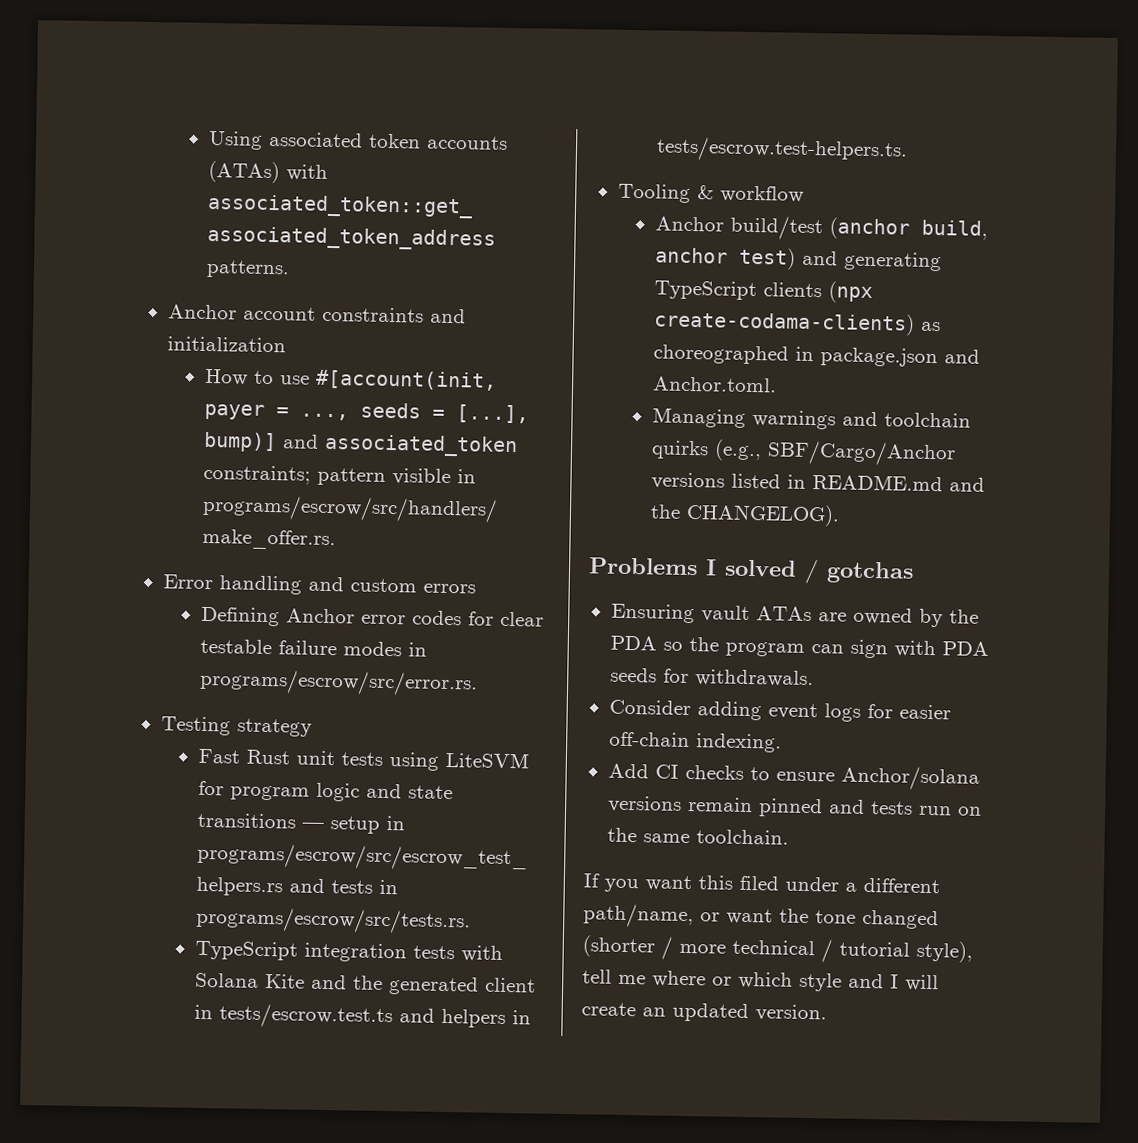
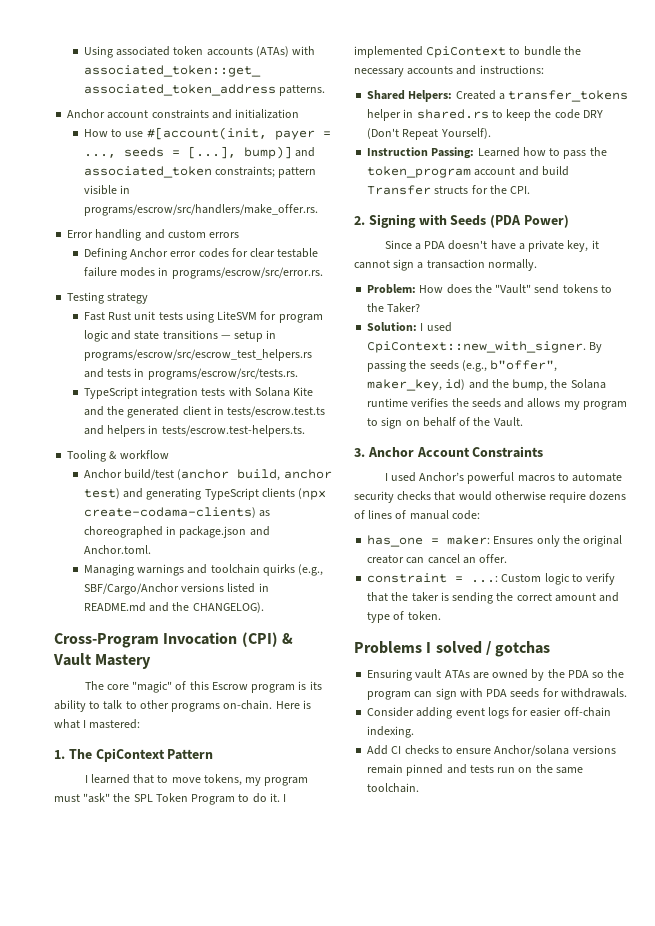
(840, 514) none -> [54,632,293,648] [53,653,152,669] [84,681,322,693] [54,700,311,712] [54,719,141,729] [54,748,214,762] [84,774,309,786] [54,793,287,805] [354,46,581,58] [354,65,544,77] [367,90,629,102] [367,109,603,121] [367,128,491,140] [367,147,607,159] [367,166,569,178] [367,185,531,195] [354,214,569,228] [384,240,599,252] [354,259,537,271] [367,284,612,294] [367,303,421,313] [367,322,452,332] [367,341,603,353] [367,360,558,372] [367,379,606,391] [367,398,627,410] [367,417,523,429] [354,446,544,458] [384,472,623,484] [354,491,627,503] [354,510,480,520] [367,535,623,547] [367,554,508,564] [367,573,616,585] [367,592,620,604] [367,611,441,623] // Cross-Program Invocation (CPI) & Vault Mastery // The core "magic" of this Escrow program is its ability to talk to other programs on-chain. Here is what I mastered: // 1. The CpiContext Pattern // I learned that to move tokens, my program must "ask" the SPL Token Program to do it. I implemented CpiContext to bundle the necessary accounts and instructions: // Shared Helpers: Created a transfer_tokens helper in shared.rs to keep the code DRY (Don't Repeat Yourself). // Instruction Passing: Learned how to pass the token_program account and build Transfer structs for the CPI. // 2. Signing with Seeds (PDA Power) // Since a PDA doesn't have a private key, it cannot sign a transaction normally. // Problem: How does the "Vault" send tokens to the Taker? // Solution: I used CpiContext::new_with_signer. By passing the seeds (e.g., b"offer", maker_key, id) and the bump, the Solana runtime verifies the seeds and allows my program to sign on behalf of the Vault. // 3. Anchor Account Constraints // I used Anchor’s powerful macros to automate security checks that would otherwise require dozens of lines of manual code: // has_one = maker: Ensures only the original creator can cancel an offer. // constraint = ...: Custom logic to verify that the taker is sending the correct amount and type of token.
[583,873,940,894] [583,903,939,930] [582,935,973,963] [582,969,939,992] [581,1002,827,1023] // If you want this filed under a different path/name, or want the tone changed (shorter / more technical / tutorial style), tell me where or which style and I will create an updated version. -> (420, 788) none

